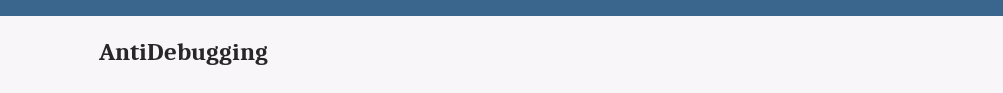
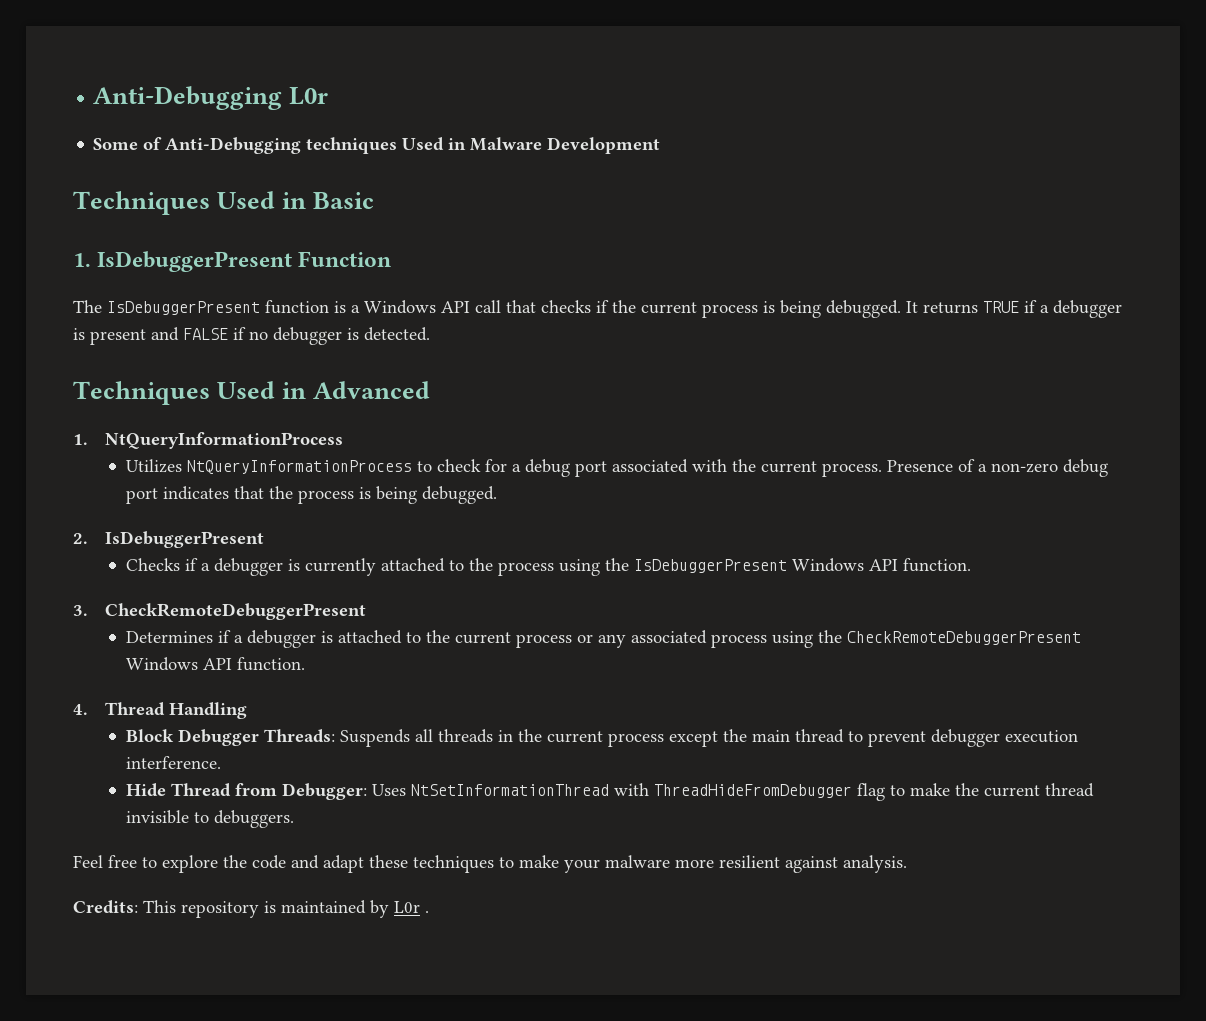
[98,43,268,65] AntiDebugging -> [93,86,329,110] [93,137,661,154] [73,191,375,215] [73,251,392,272] [73,300,1122,318] [73,327,430,345] [73,381,431,405] [73,432,344,449] [125,459,1108,477] [125,486,497,504] [73,531,265,548] [125,558,971,576] [73,603,367,620] [125,630,1081,648] [125,657,305,671] [73,702,248,719] [125,729,1078,747] [125,756,221,769] [125,783,1094,801] [125,810,294,828] [73,855,907,873] [73,900,429,918] Anti-Debugging L0r // Some of Anti-Debugging techniques Used in Malware Development // Techniques Used in Basic // 1. IsDebuggerPresent Function // The IsDebuggerPresent function is a Windows API call that checks if the current process is being debugged. It returns TRUE if a debugger is present and FALSE if no debugger is detected. // Techniques Used in Advanced // 1. NtQueryInformationProcess // Utilizes NtQueryInformationProcess to check for a debug port associated with the current process. Presence of a non-zero debug port indicates that the process is being debugged. // 2. IsDebuggerPresent // Checks if a debugger is currently attached to the process using the IsDebuggerPresent Windows API function. // 3. CheckRemoteDebuggerPresent // Determines if a debugger is attached to the current process or any associated process using the CheckRemoteDebuggerPresent Windows API function. // 4. Thread Handling // Block Debugger Threads: Suspends all threads in the current process except the main thread to prevent debugger execution interference. // Hide Thread from Debugger: Uses NtSetInformationThread with ThreadHideFromDebugger flag to make the current thread invisible to debuggers. // Feel free to explore the code and adapt these techniques to make your malware more resilient against analysis. // Credits: This repository is maintained by L0r .

